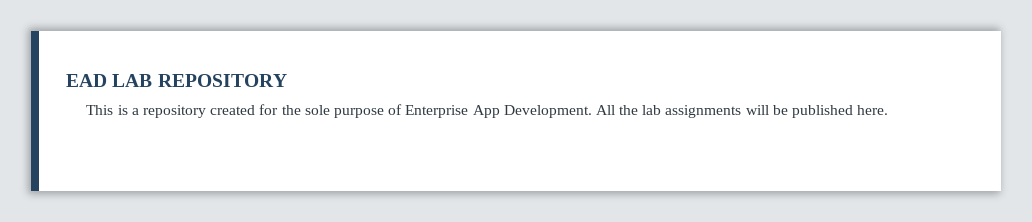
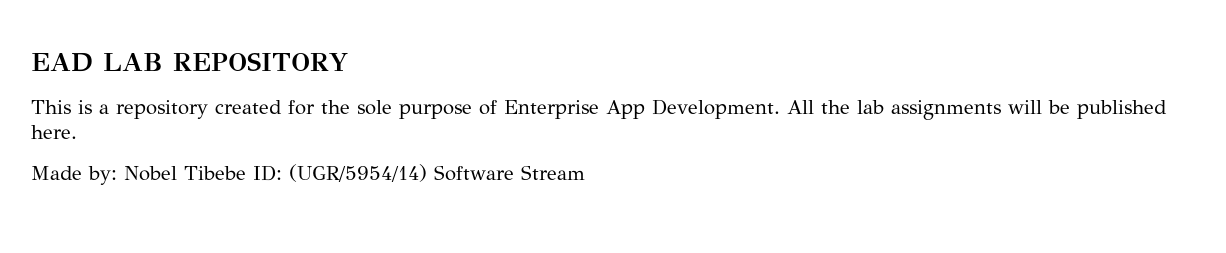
(889, 110) none -> [31,164,585,185] // Made by: Nobel Tibebe ID: (UGR/5954/14) Software Stream

